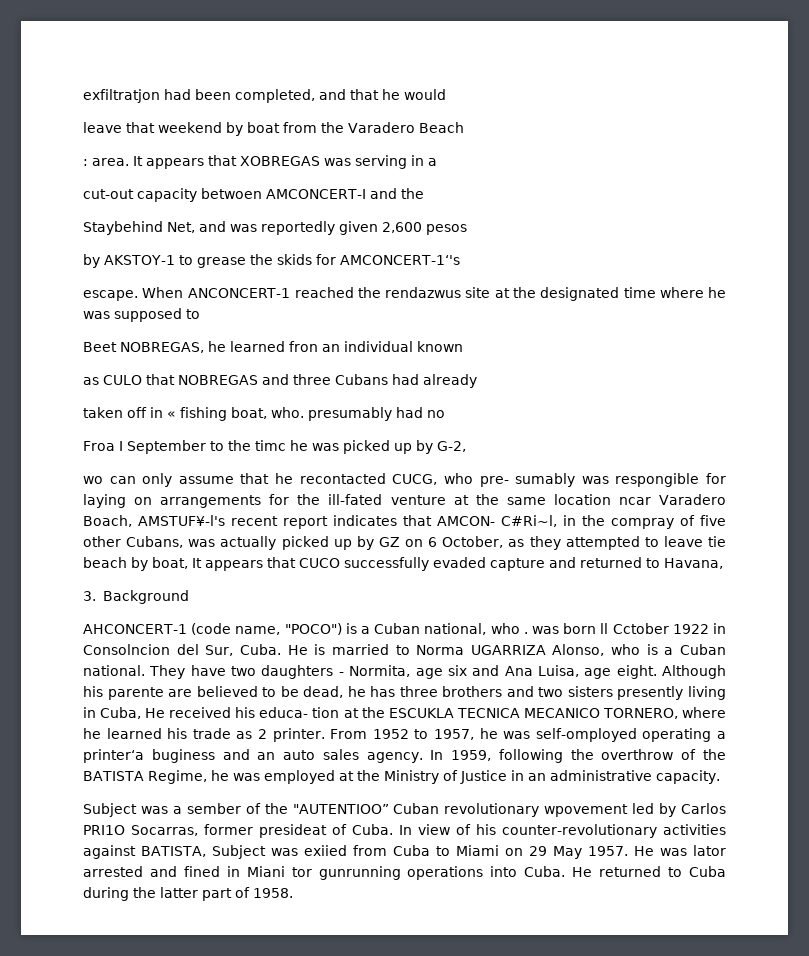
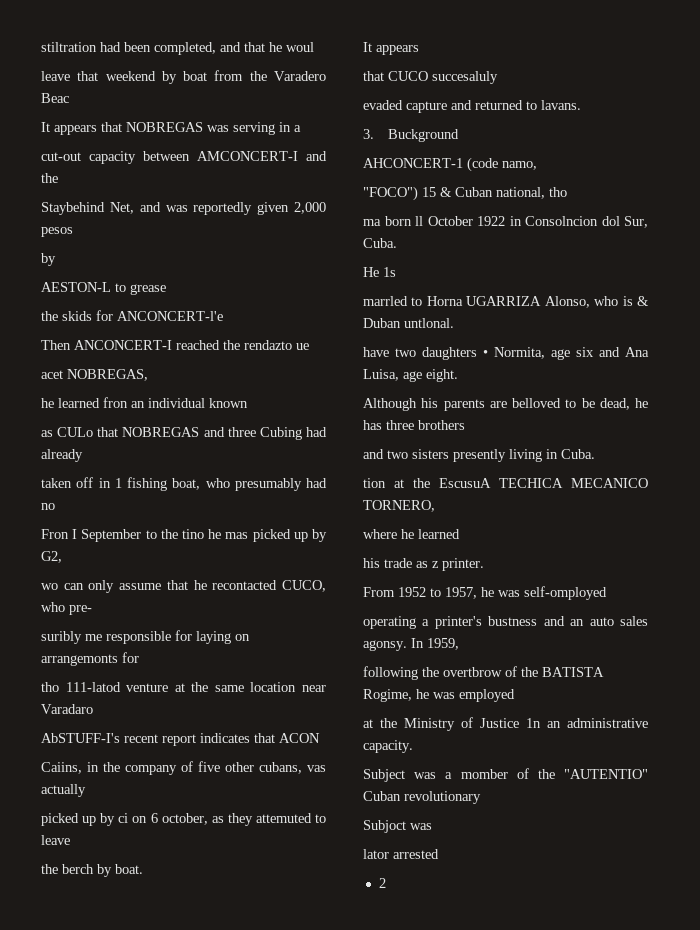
[83,89,160,103] exfiltratjon -> [41,42,97,52] stiltration
[404,89,446,100] would -> [286,42,314,52] woul
[418,122,464,133] [83,155,320,169] Beach // : area. It appears that XOBREGAS -> [41,93,69,103] [41,122,203,135] Beac // It appears that NOBREGAS
[201,188,262,199] betwoen -> [143,151,190,161] between
[382,222,422,233] 2,600 -> [294,202,326,214] 2,000
[104,255,175,265] AKSTOY-1 -> [41,282,111,292] // AESTON-L
(246, 262) none -> (166, 289) //
[339,255,460,265] [83,287,726,301] [83,308,200,322] [83,342,117,352] AMCONCERT-1‘'s // escape. When ANCONCERT-1 reached the rendazwus site at the designated time where he was supposed to // Beet -> [117,311,223,321] [41,340,309,350] [41,370,63,379] ANCONCERT-l'e // Then ANCONCERT-I reached the rendazto ue // acet
(204, 347) none -> (148, 375) //
[103,375,142,385] CULO -> [57,427,94,437] CULo
[335,374,388,385] Cubans -> [259,427,302,440] Cubing
[167,411,176,418] « -> [114,478,122,488] 1
[271,407,304,418] who. -> [205,478,230,488] who
[83,441,115,451] Froa -> [41,529,69,539] Fron
[254,440,466,454] timc he was picked up by G-2, -> [182,529,327,542] [41,551,62,563] tino he mas picked up by G2,
[392,474,438,485] CUCG, -> [282,580,326,592] CUCO,
[515,473,700,487] sumably was respongible -> [41,631,171,644] // suribly me responsible
[160,494,383,508] arrangements for the ill-fated -> [41,652,139,666] [41,682,121,692] arrangemonts for // tho 111-latod
[618,494,727,505] [83,515,225,527] ncar Varadero Boach, AMSTUF¥-l's -> [302,685,327,692] [41,704,93,714] [41,733,120,743] near Varadaro // AbSTUFF-I's
[437,515,557,527] AMCON- C#Ri~l, -> [279,733,320,743] [41,762,82,774] ACON // Caiins,
[611,518,674,529] compray -> [125,765,177,775] company
[126,536,216,548] Cubans, was -> [259,762,326,774] cubans, vas
[281,536,400,550] picked up by GZ -> [41,813,129,826] // picked up by ci
[442,536,504,548] October, -> [161,813,208,825] october,
[565,536,640,550] attempted -> [255,813,312,823] attemuted
[708,536,726,547] [83,557,263,571] tie beach by boat, It appears -> [41,864,143,877] [363,42,419,55] // the berch by boat. // It appears //
[344,557,429,571] successfully -> [432,71,498,84] succesaluly //
[664,558,723,569] Havana, -> [541,100,581,110] lavans.
[102,590,189,604] Background -> [387,129,459,142] Buckground
[235,623,559,635] name, "POCO") is a Cuban national, who . was -> [502,161,537,170] [363,186,567,201] [363,219,381,226] namo, // "FOCO") 15 & Cuban national, tho // ma
[612,623,669,634] Cctober -> [427,216,473,226] October
[176,644,199,655] del -> [601,216,620,226] dol
[287,644,726,656] [83,665,186,679] He is married to Norma UGARRIZA Alonso, who is a Cuban national. They -> [363,267,396,277] [363,296,649,308] [363,318,454,328] // He 1s // marrled to Horna UGARRIZA Alonso, who is & Duban untlonal. //
[338,672,344,676] - -> [483,350,488,357] •
(657, 672) none -> (458, 375) //
[107,686,258,700] parente are believed -> [443,398,561,411] parents are belloved
(503, 691) none -> (465, 425) //
[100,707,309,719] Cuba, He received his educa- -> [561,449,595,459] Cuba. //
[388,708,520,718] ESCUKLA TECNICA -> [439,478,563,488] EscusuA TECHICA
(678, 713) none -> (435, 506) //
(162, 733) none -> (460, 534) //
[258,729,268,739] 2 -> [432,561,439,568] z
(325, 735) none -> (484, 564) //
(637, 735) none -> (607, 593) //
[83,749,215,763] printer‘a buginess -> [434,616,538,629] printer's bustness
[366,752,423,763] agency. -> [363,640,407,651] agonsy.
(492, 755) none -> (459, 644) //
[601,749,674,760] overthrow -> [443,667,502,677] overtbrow
[147,770,207,784] Regime, -> [363,689,412,702] Rogime,
(335, 777) none -> (515, 695) //
[510,770,524,781] in -> [526,718,541,728] 1n
[186,803,389,814] sember of the "AUTENTIOO” -> [460,768,648,779] momber of the "AUTENTIO"
[544,803,726,817] [83,824,726,838] [83,845,727,859] [83,866,726,880] [83,887,293,901] wpovement led by Carlos PRI1O Socarras, former presideat of Cuba. In view of his counter-revolutionary activities against BATISTA, Subject was exiied from Cuba to Miami on 29 May 1957. He was lator arrested and fined in Miani tor gunrunning operations into Cuba. He returned to Cuba during the latter part of 1958. -> [363,820,432,833] [363,849,439,859] [378,878,386,888] // Subjoct was // lator arrested // 2

